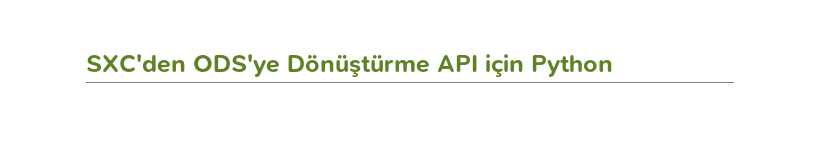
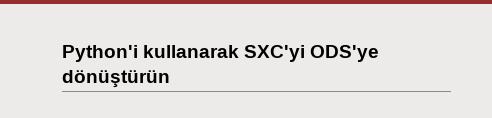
[86,54,613,77] SXC'den ODS'ye Dönüştürme API için Python -> [62,45,380,62] [62,70,170,88] Python'i kullanarak SXC'yi ODS'ye dönüştürün

